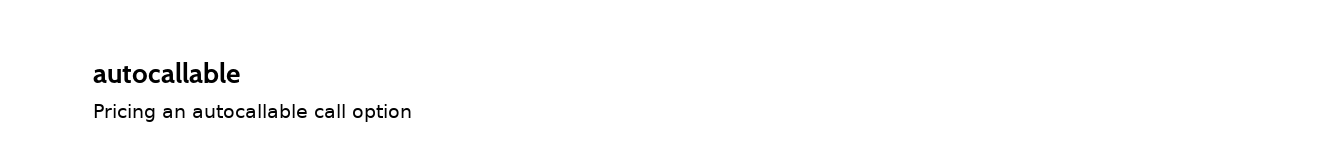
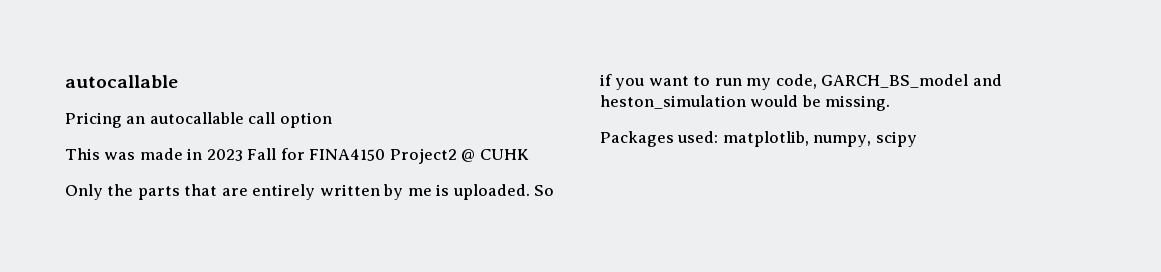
(412, 113) none -> [65,148,529,164] [65,184,555,200] [600,74,1002,90] [600,95,891,111] [600,131,917,147] // This was made in 2023 Fall for FINA4150 Project2 @ CUHK // Only the parts that are entirely written by me is uploaded. So if you want to run my code, GARCH_BS_model and heston_simulation would be missing. // Packages used: matplotlib, numpy, scipy

